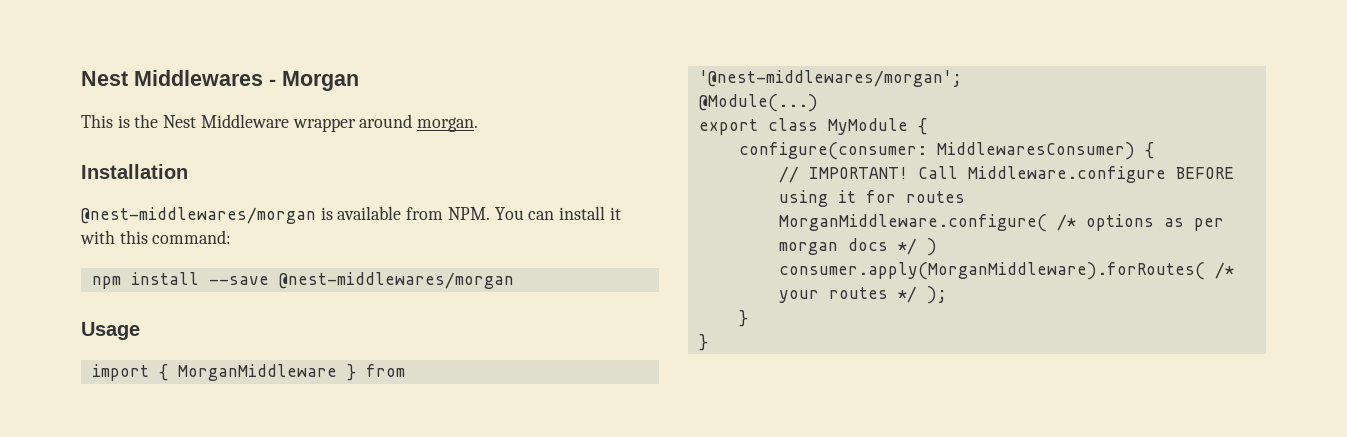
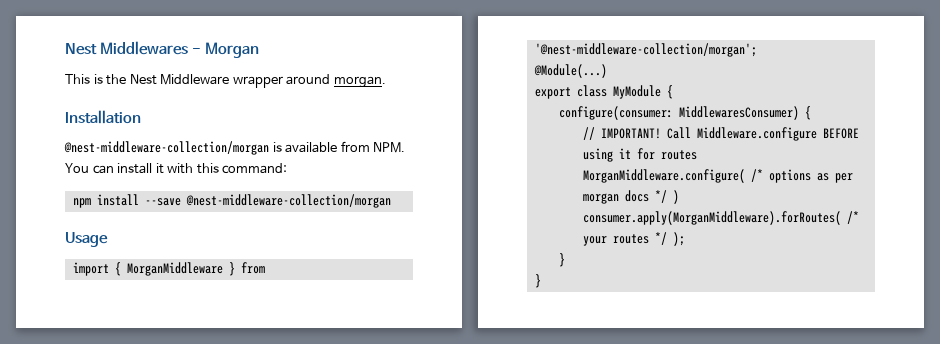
[81,207,316,224] @nest-middlewares/morgan -> [64,141,269,155] @nest-middleware-collection/morgan
[278,272,514,289] @nest-middlewares/morgan -> [185,194,391,208] @nest-middleware-collection/morgan
[698,70,962,87] '@nest-middlewares/morgan'; -> [534,43,757,57] '@nest-middleware-collection/morgan';

